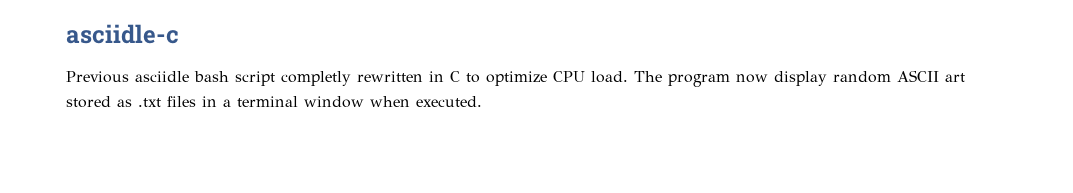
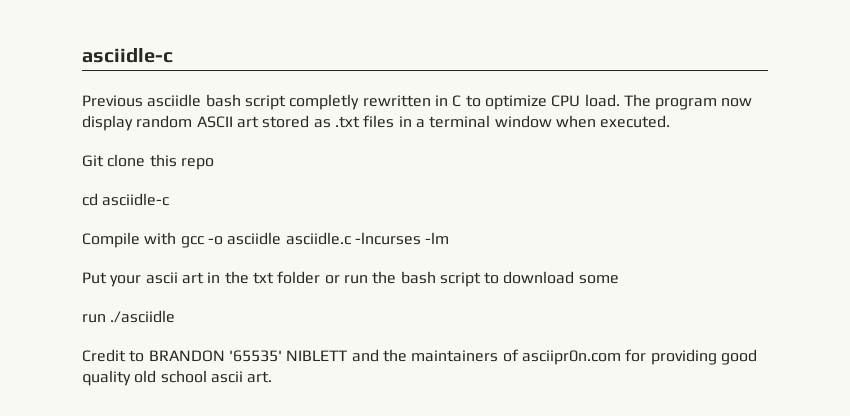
(482, 101) none -> [82,154,214,170] [82,193,170,206] [82,232,450,248] [82,271,619,287] [82,310,176,323] [82,349,757,365] [82,370,273,386] // Git clone this repo // cd asciidle-c // Compile with gcc -o asciidle asciidle.c -lncurses -lm // Put your ascii art in the txt folder or run the bash script to download some // run ./asciidle // Credit to BRANDON '65535' NIBLETT and the maintainers of asciipr0n.com for providing good quality old school ascii art.

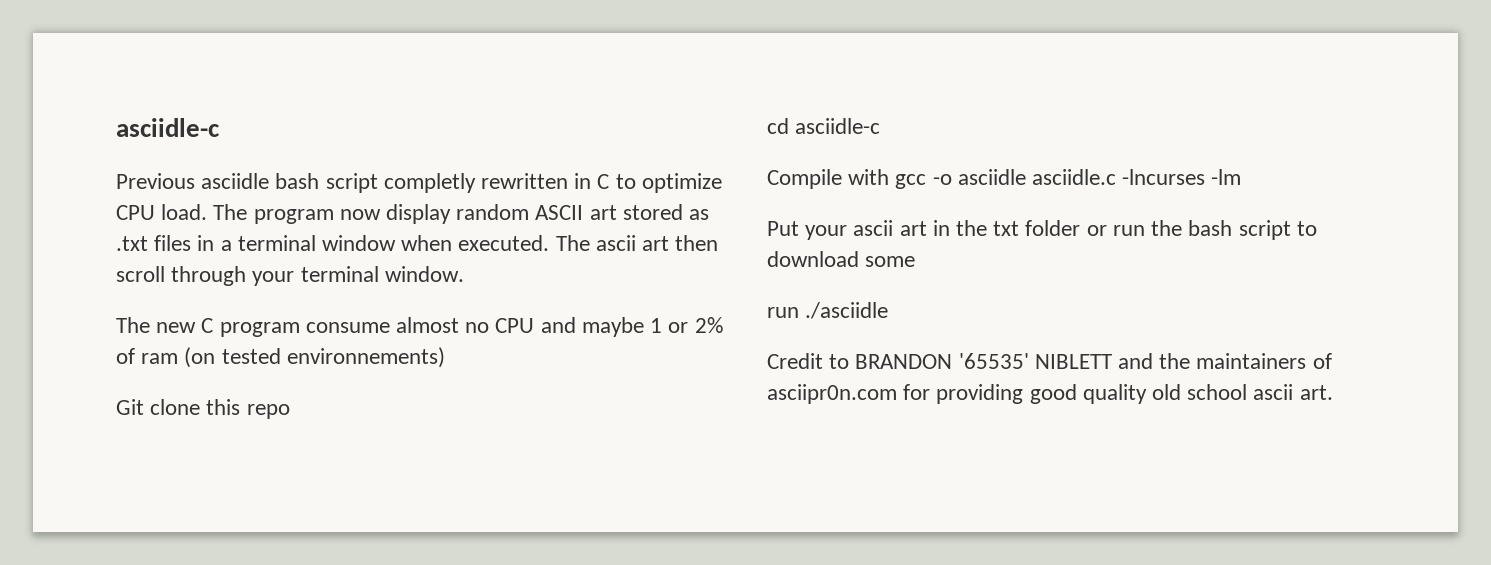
(671, 121) none -> [555,235,719,251] [116,266,464,286] [116,317,723,337] [116,347,445,368] The ascii art then scroll through your terminal window. // The new C program consume almost no CPU and maybe 1 or 2% of ram (on tested environnements)

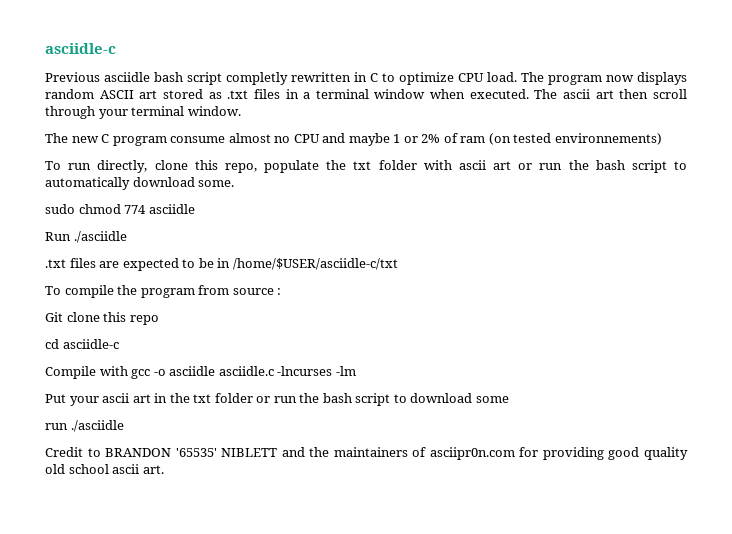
[386,204,452,224] display -> [637,72,687,85] displays
(445, 357) none -> [45,160,687,173] [45,177,235,190] [45,204,195,214] [45,231,127,243] [45,258,398,271] [45,285,282,298] // To run directly, clone this repo, populate the txt folder with ascii art or run the bash script to automatically download some. // sudo chmod 774 asciidle // Run ./asciidle // .txt files are expected to be in /home/$USER/asciidle-c/txt // To compile the program from source :

